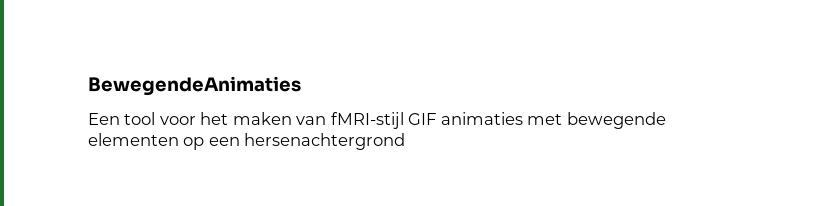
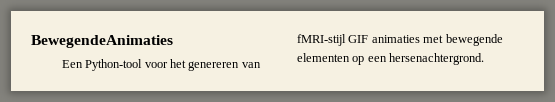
[124,112,156,125] tool -> [85,59,143,71] Python-tool
[232,112,292,125] maken -> [188,61,240,71] genereren
[244,133,406,150] hersenachtergrond -> [389,53,485,65] hersenachtergrond.

